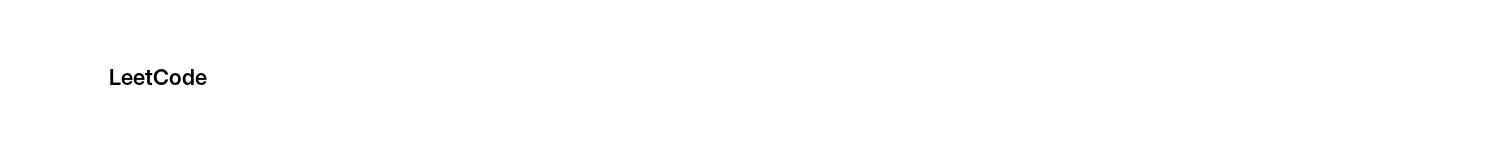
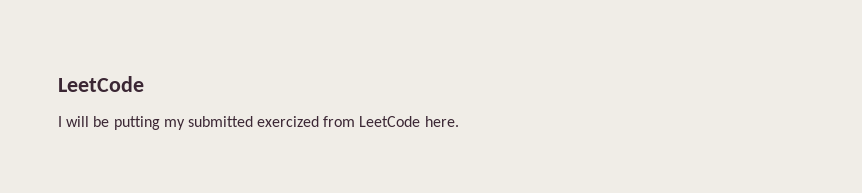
[109,69,207,85] LeetCode -> [58,76,144,92] [58,116,459,130] LeetCode // I will be putting my submitted exercized from LeetCode here.

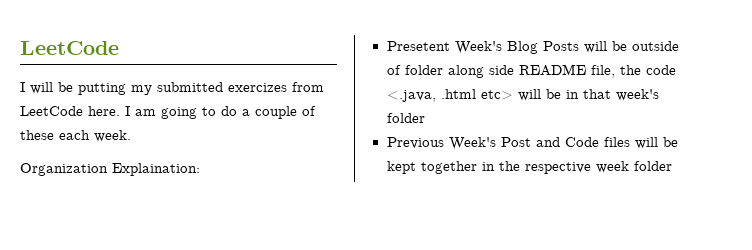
[257,116,320,127] exercized -> [228,83,287,92] exercizes
(459, 121) none -> [125,106,316,119] [20,130,131,142] [20,163,200,176] [386,41,679,54] [386,64,676,78] [386,89,659,102] [386,113,425,123] [386,137,678,150] [386,161,672,174] I am going to do a couple of these each week. // Organization Explaination: // Presetent Week's Blog Posts will be outside of folder along side README file, the code <.java, .html etc> will be in that week's folder // Previous Week's Post and Code files will be kept together in the respective week folder

